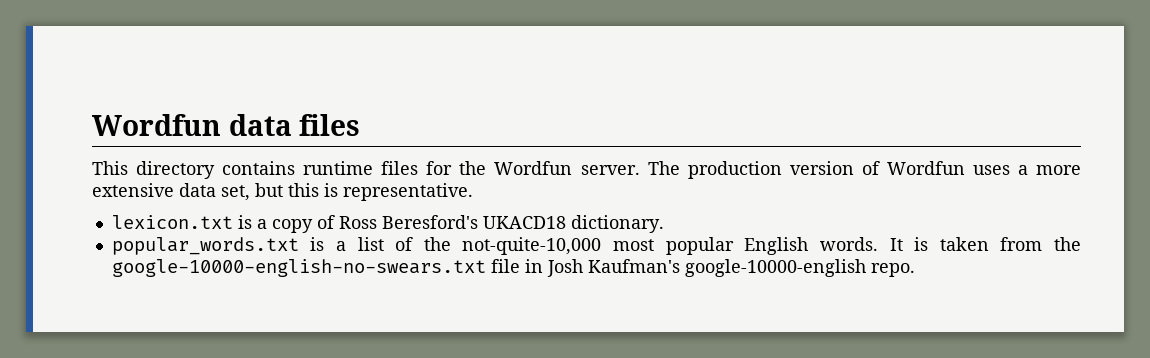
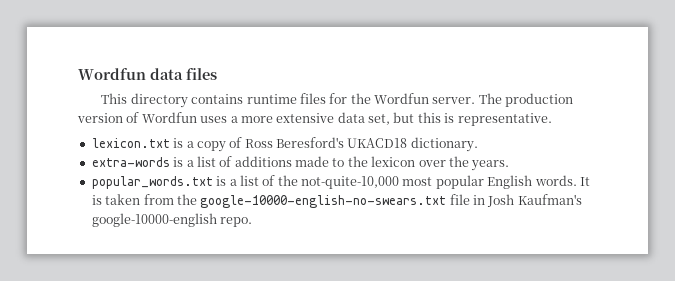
(664, 224) none -> [91,156,510,171] // extra-words is a list of additions made to the lexicon over the years.

